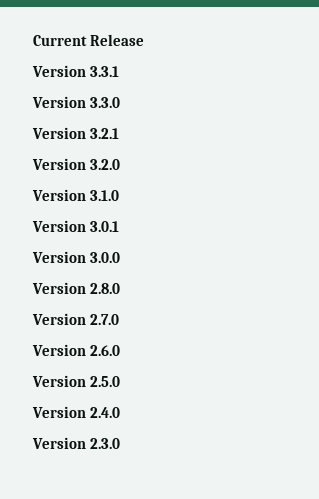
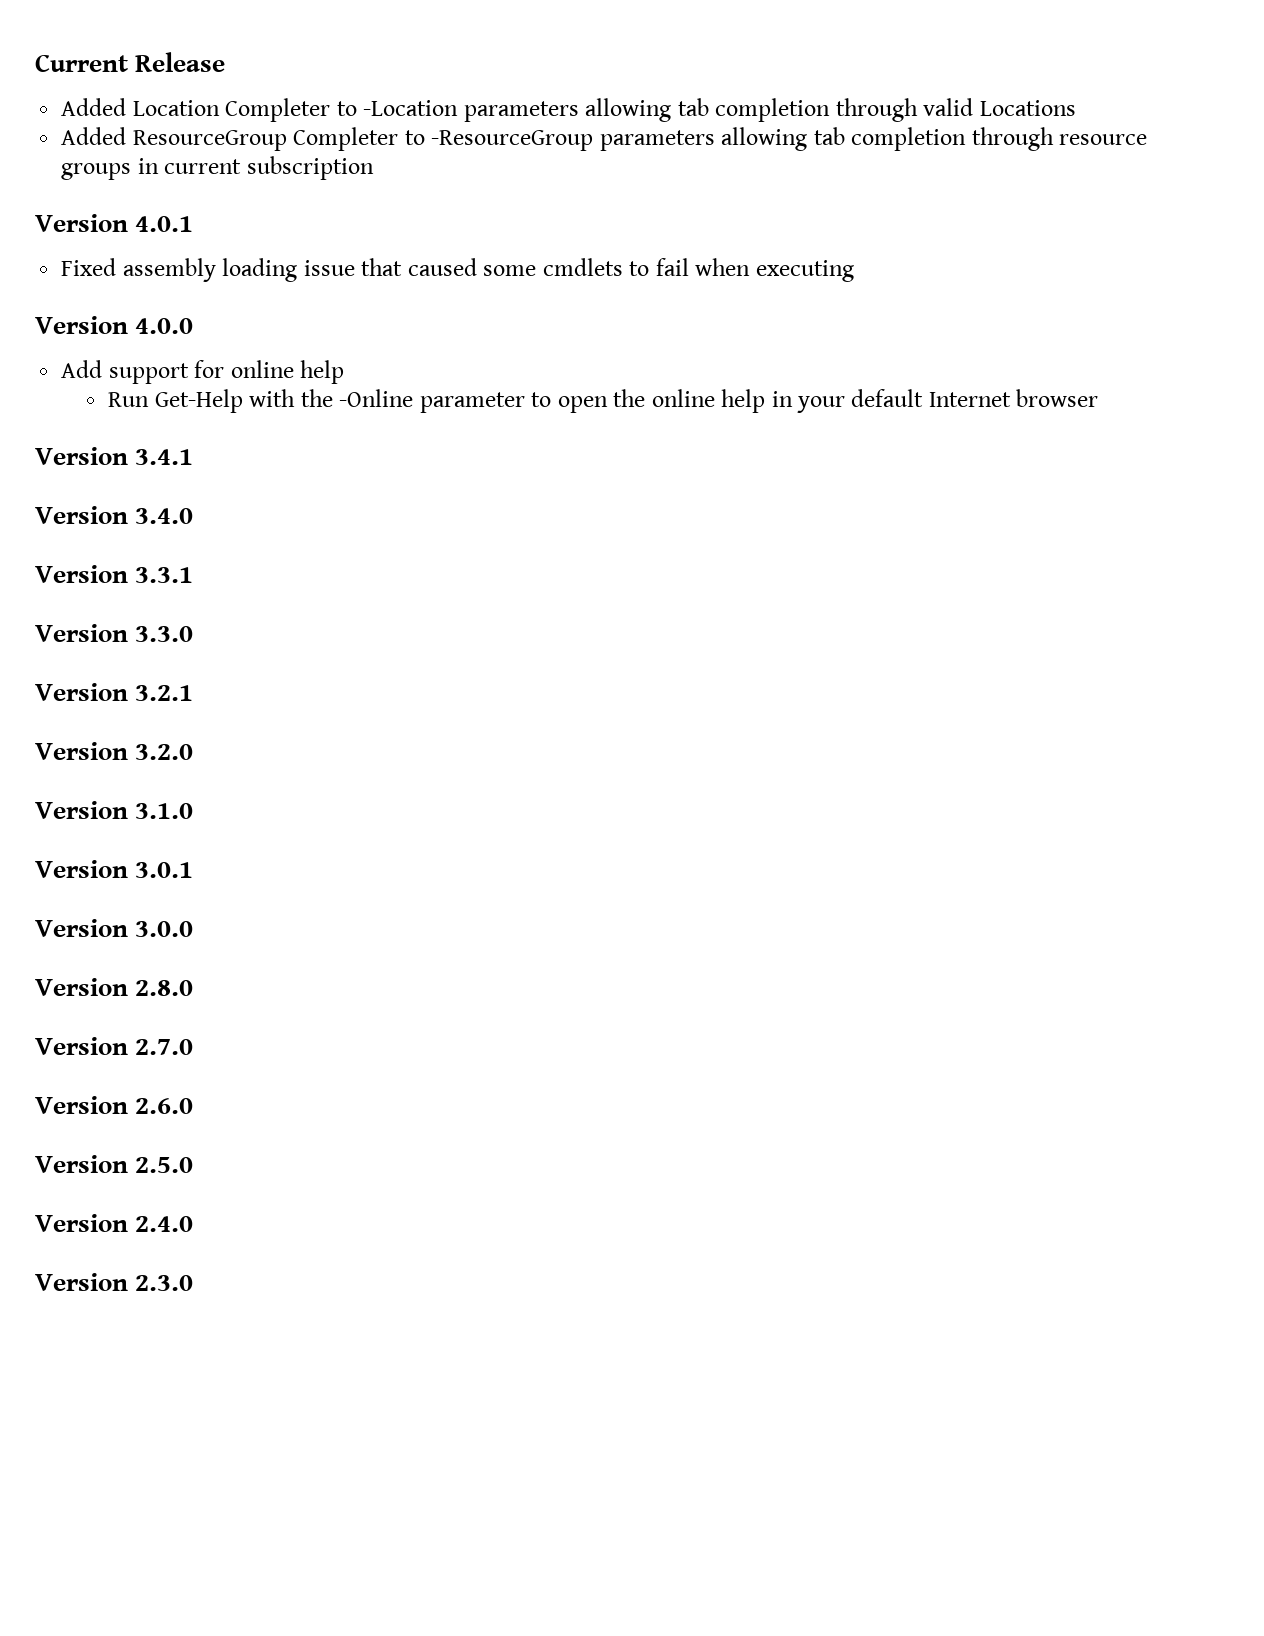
(144, 40) none -> [61,98,1076,122] [61,127,1148,151] [61,156,374,180] [35,214,194,232] [61,258,854,282] [35,316,194,334] [61,360,345,384] [108,389,1099,413] [35,447,194,465] [35,506,194,524] // Added Location Completer to -Location parameters allowing tab completion through valid Locations // Added ResourceGroup Completer to -ResourceGroup parameters allowing tab completion through resource groups in current subscription // Version 4.0.1 // Fixed assembly loading issue that caused some cmdlets to fail when executing // Version 4.0.0 // Add support for online help // Run Get-Help with the -Online parameter to open the online help in your default Internet browser // Version 3.4.1 // Version 3.4.0

